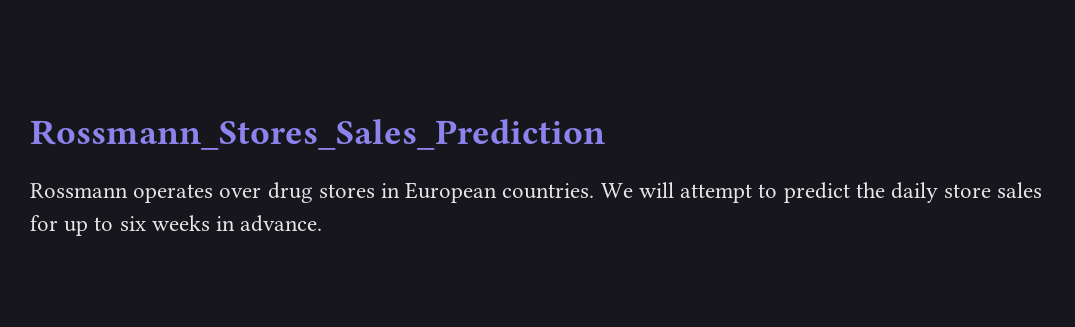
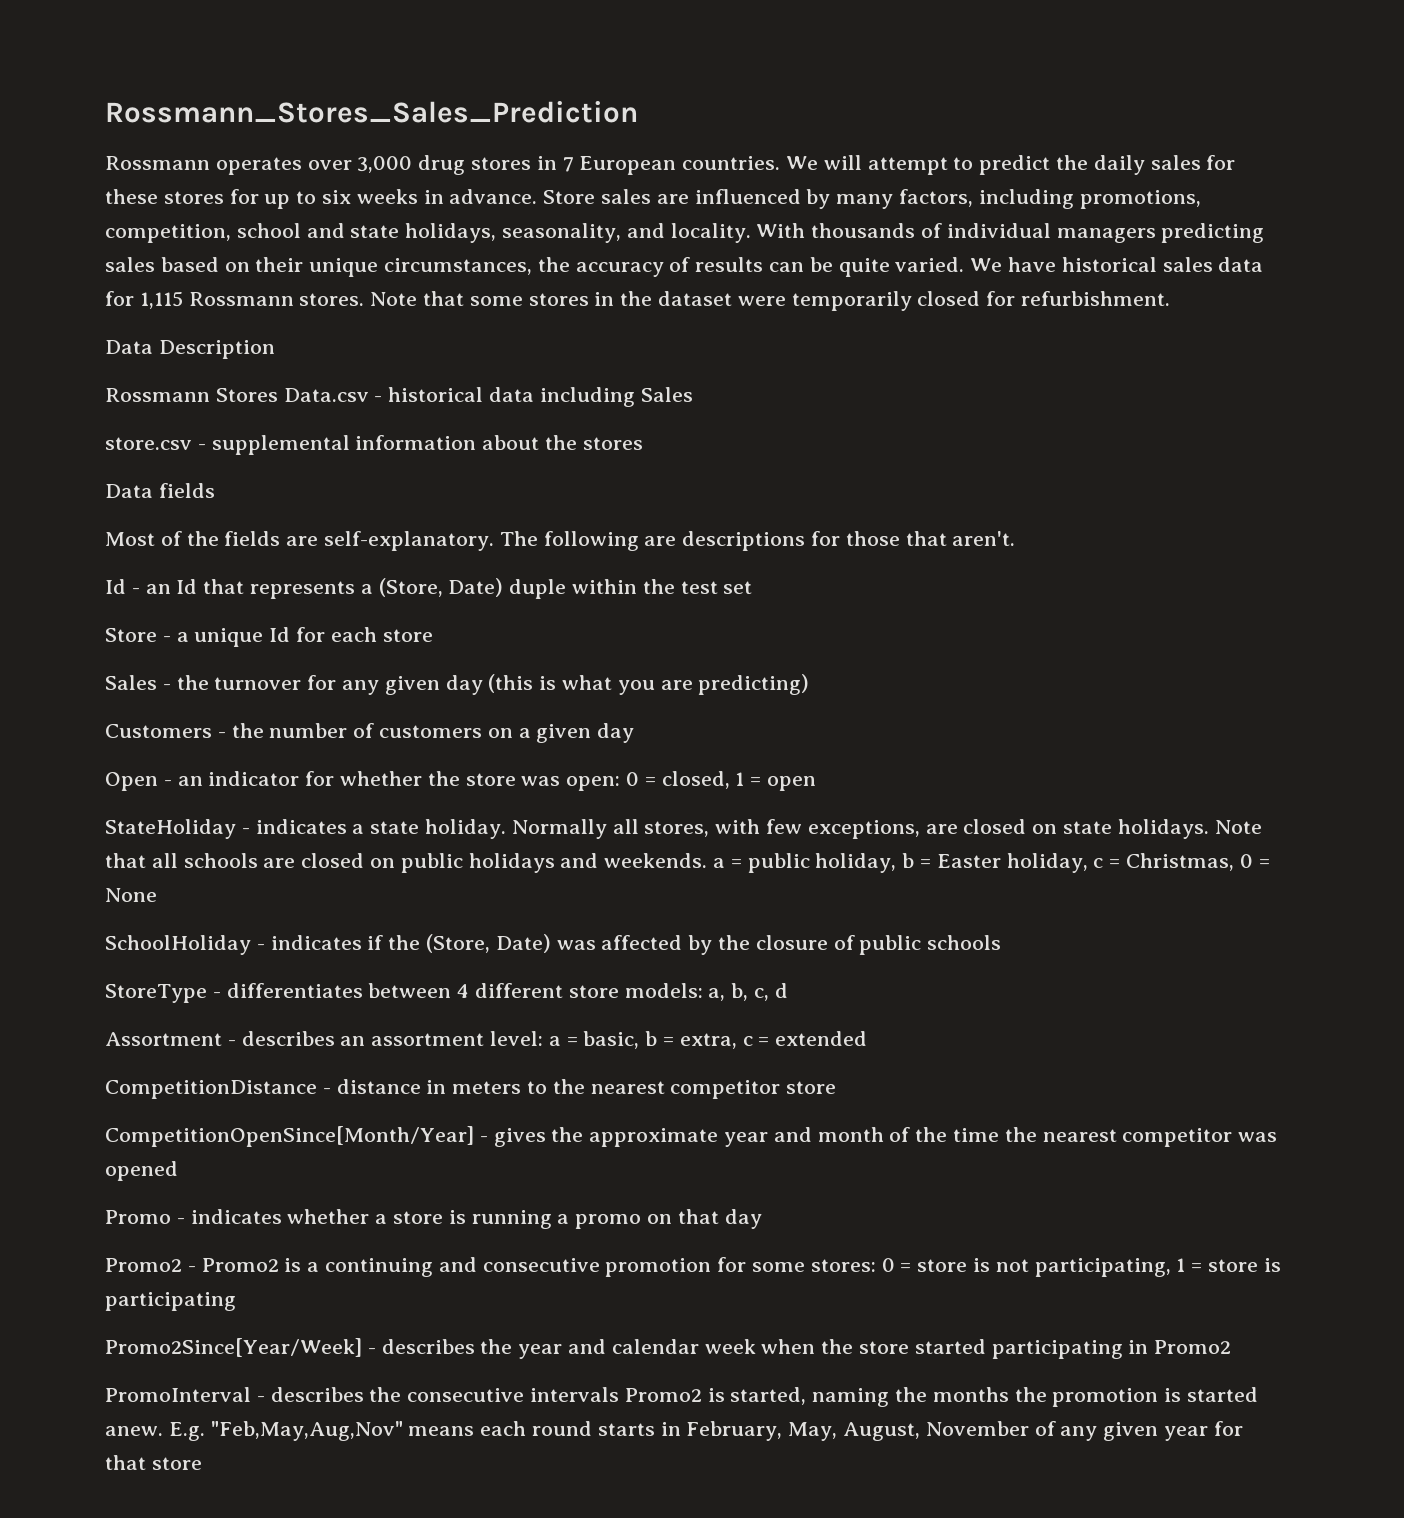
(262, 192) none -> [357,156,413,173] 3,000
(401, 190) none -> [562,157,574,172] 7
[944,184,992,198] store -> (1145, 165) none
(58, 223) none -> [105,189,259,204] these stores for
(323, 223) none -> [543,189,1201,209] [105,223,1265,243] [105,257,1264,277] [105,291,1171,311] [105,340,275,359] [105,387,693,407] [105,435,643,455] [105,483,215,498] [105,531,1016,551] [105,578,753,599] [105,627,433,647] [105,674,810,695] [105,723,635,743] [105,771,817,791] [105,819,1262,839] [105,853,1270,873] [105,888,157,902] [105,934,1002,955] [105,983,788,1003] [105,1031,868,1049] [105,1079,837,1099] [105,1126,1278,1147] [105,1161,178,1181] [105,1209,762,1229] [105,1257,1281,1277] [105,1292,236,1311] [105,1338,1232,1359] [105,1387,1259,1407] [105,1421,1243,1441] [105,1455,202,1470] Store sales are influenced by many factors, including promotions, competition, school and state holidays, seasonality, and locality. With thousands of individual managers predicting sales based on their unique circumstances, the accuracy of results can be quite varied. We have historical sales data for 1,115 Rossmann stores. Note that some stores in the dataset were temporarily closed for refurbishment. // Data Description // Rossmann Stores Data.csv - historical data including Sales // store.csv - supplemental information about the stores // Data fields // Most of the fields are self-explanatory. The following are descriptions for those that aren't. // Id - an Id that represents a (Store, Date) duple within the test set // Store - a unique Id for each store // Sales - the turnover for any given day (this is what you are predicting) // Customers - the number of customers on a given day // Open - an indicator for whether the store was open: 0 = closed, 1 = open // StateHoliday - indicates a state holiday. Normally all stores, with few exceptions, are closed on state holidays. Note that all schools are closed on public holidays and weekends. a = public holiday, b = Easter holiday, c = Christmas, 0 = None // SchoolHoliday - indicates if the (Store, Date) was affected by the closure of public schools // StoreType - differentiates between 4 different store models: a, b, c, d // Assortment - describes an assortment level: a = basic, b = extra, c = extended // CompetitionDistance - distance in meters to the nearest competitor store // CompetitionOpenSince[Month/Year] - gives the approximate year and month of the time the nearest competitor was opened // Promo - indicates whether a store is running a promo on that day // Promo2 - Promo2 is a continuing and consecutive promotion for some stores: 0 = store is not participating, 1 = store is participating // Promo2Since[Year/Week] - describes the year and calendar week when the store started participating in Promo2 // PromoInterval - describes the consecutive intervals Promo2 is started, naming the months the promotion is started anew. E.g. "Feb,May,Aug,Nov" means each round starts in February, May, August, November of any given year for that store

